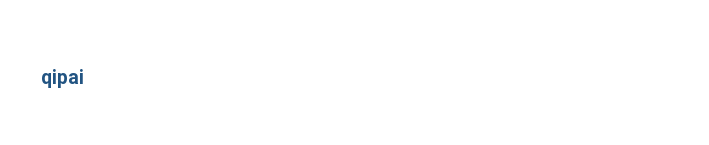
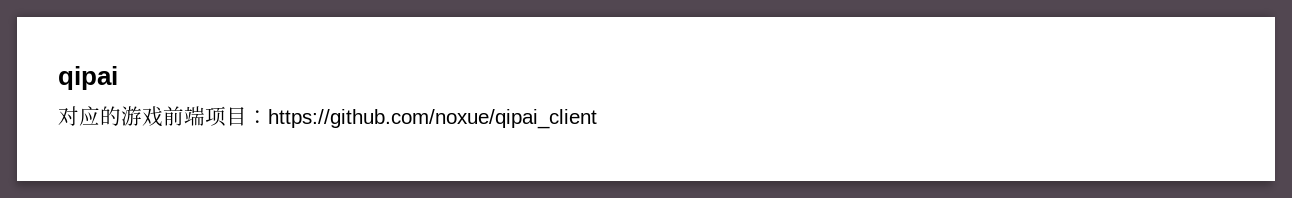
(84, 78) none -> [58,106,597,129] // 对应的游戏前端项目：https://github.com/noxue/qipai_client

